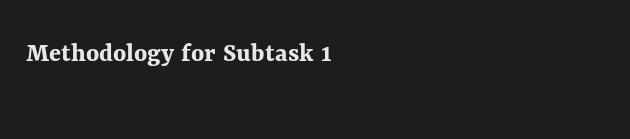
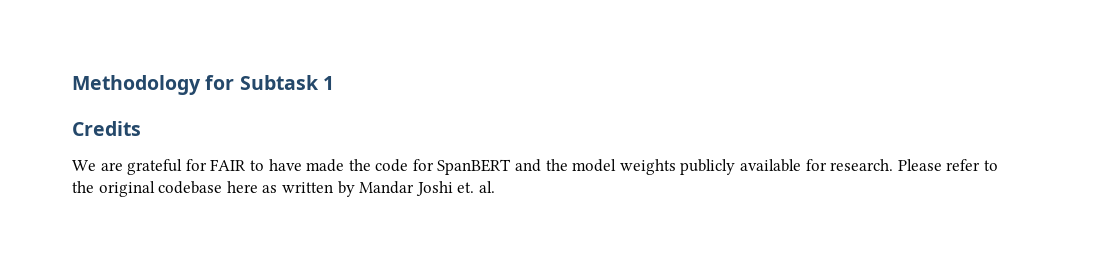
(333, 53) none -> [72,121,141,136] [72,159,998,175] [72,181,495,197] // Credits // We are grateful for FAIR to have made the code for SpanBERT and the model weights publicly available for research. Please refer to the original codebase here as written by Mandar Joshi et. al.

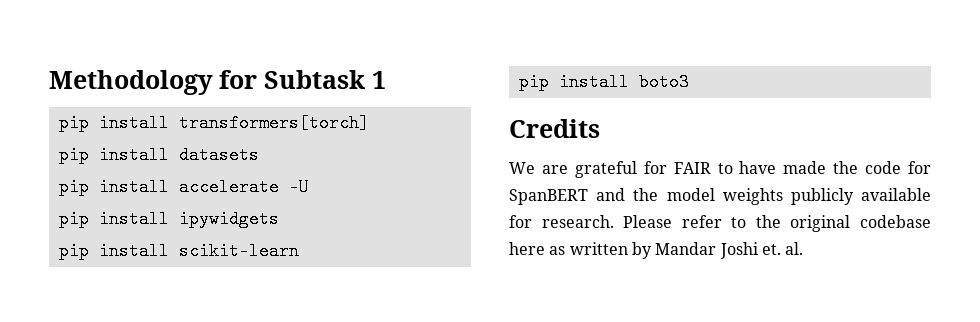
(334, 83) none -> [58,114,369,132] [58,146,259,164] [58,178,309,196] [58,210,279,228] [58,242,299,260] [518,73,689,91] // pip install transformers[torch] // pip install datasets // pip install accelerate -U // pip install ipywidgets // pip install scikit-learn // pip install boto3

